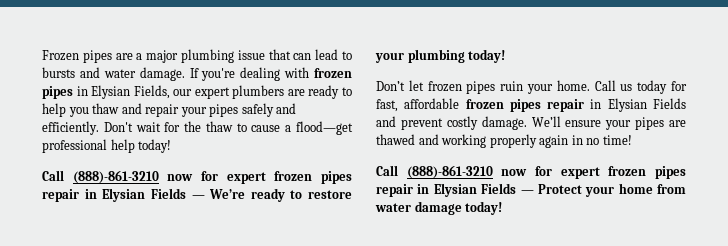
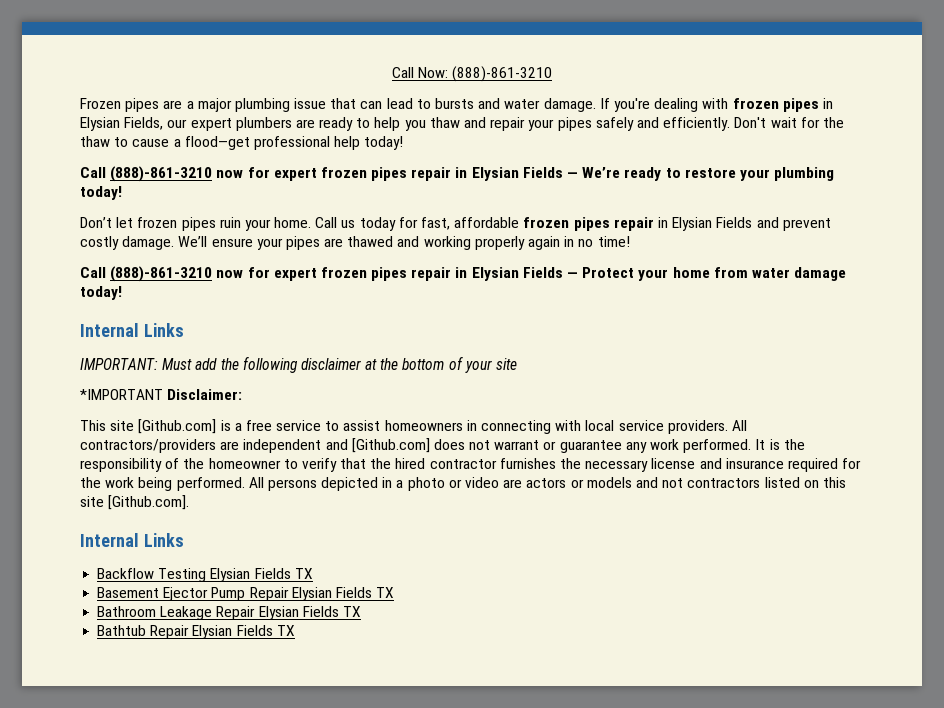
(42, 55) none -> [391,66,553,82] Call Now: (888)-861-3210 //
(503, 208) none -> [80,323,184,337] [80,356,518,373] [80,389,243,400] [80,419,747,434] [80,438,805,453] [80,458,862,472] [80,477,846,491] [80,495,190,510] [80,533,184,547] [97,568,313,582] [97,587,395,601] [97,606,361,620] [97,625,295,639] // Internal Links // IMPORTANT: Must add the following disclaimer at the bottom of your site // *IMPORTANT Disclaimer: // This site [Github.com] is a free service to assist homeowners in connecting with local service providers. All contractors/providers are independent and [Github.com] does not warrant or guarantee any work performed. It is the responsibility of the homeowner to verify that the hired contractor furnishes the necessary license and insurance required for the work being performed. All persons depicted in a photo or video are actors or models and not contractors listed on this site [Github.com]. // Internal Links // Backflow Testing Elysian Fields TX // Basement Ejector Pump Repair Elysian Fields TX // Bathroom Leakage Repair Elysian Fields TX // Bathtub Repair Elysian Fields TX

